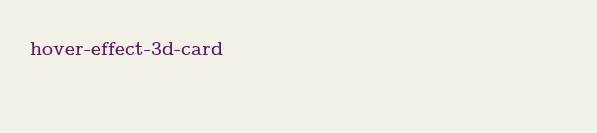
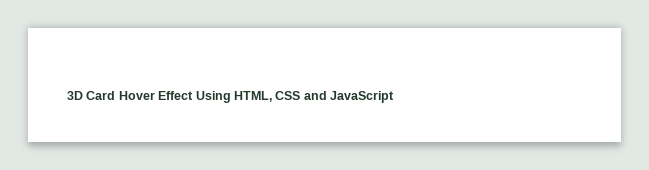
[30,42,223,55] hover-effect-3d-card -> [67,91,394,103] 3D Card Hover Effect Using HTML, CSS and JavaScript

